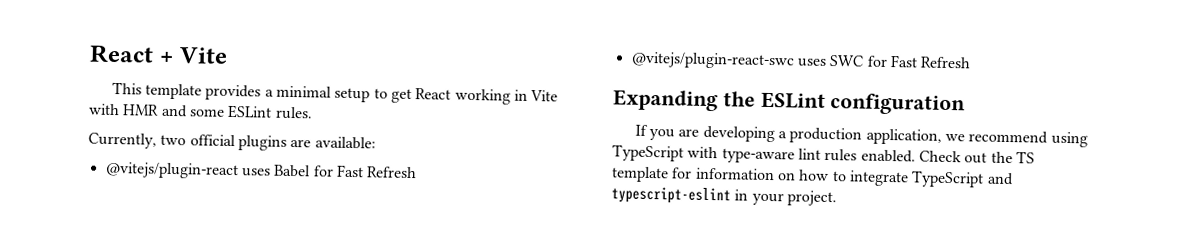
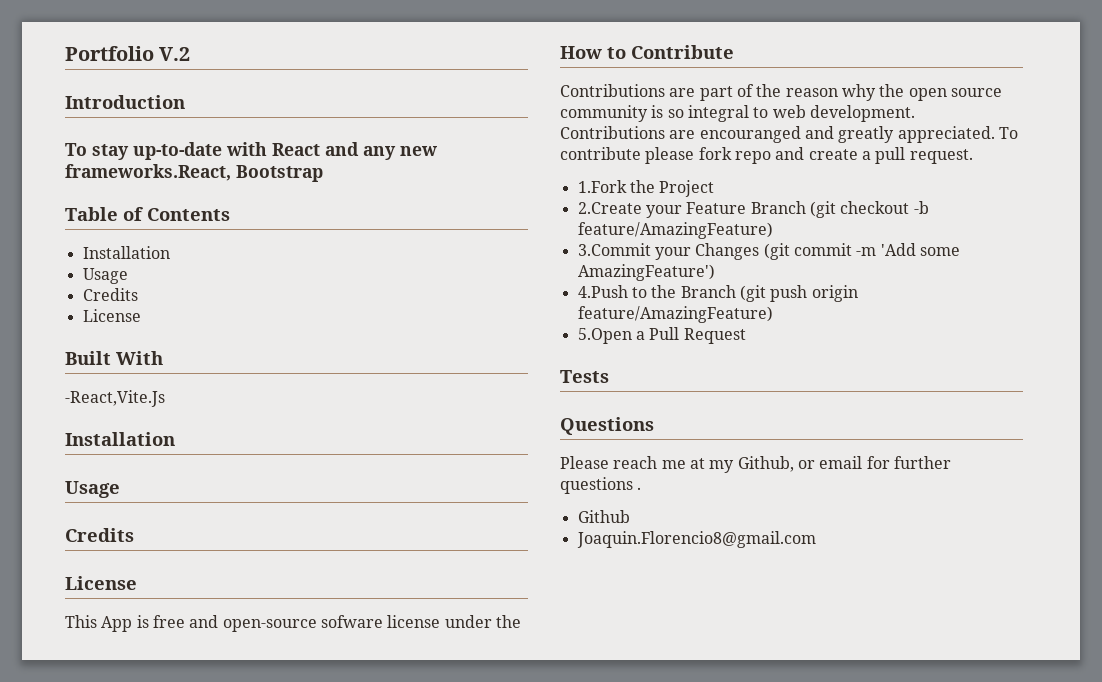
[89,44,228,64] [111,81,559,105] [88,103,313,120] [88,132,376,151] [104,161,418,180] [630,51,972,70] [613,89,967,116] [634,124,1088,148] [612,144,1035,164] [611,166,1014,188] [611,186,837,207] React + Vite // This template provides a minimal setup to get React working in Vite with HMR and some ESLint rules. // Currently, two official plugins are available: // @vitejs/plugin-react uses Babel for Fast Refresh // @vitejs/plugin-react-swc uses SWC for Fast Refresh // Expanding the ESLint configuration // If you are developing a production application, we recommend using TypeScript with type-aware lint rules enabled. Check out the TS template for information on how to integrate TypeScript and typescript-eslint in your project. -> [65,46,191,61] [65,95,185,109] [65,142,437,160] [65,164,323,182] [65,207,230,221] [82,246,170,259] [82,268,128,284] [82,288,138,301] [82,309,141,322] [65,351,163,365] [65,390,165,407] [65,432,175,446] [65,481,120,498] [65,528,134,542] [65,576,137,590] [65,615,521,632] [560,45,734,59] [560,84,1002,101] [560,105,915,122] [560,126,1018,143] [560,147,973,164] [577,180,715,197] [577,201,929,218] [577,222,773,239] [577,243,960,260] [577,264,715,281] [577,285,858,302] [577,306,773,323] [577,327,746,344] [560,370,609,383] [560,417,654,435] [560,456,951,473] [560,477,642,494] [577,510,630,523] [576,531,816,548] Portfolio V.2 // Introduction // To stay up-to-date with React and any new frameworks.React, Bootstrap // Table of Contents // Installation // Usage // Credits // License // Built With // -React,Vite.Js // Installation // Usage // Credits // License // This App is free and open-source sofware license under the // How to Contribute // Contributions are part of the reason why the open source community is so integral to web development. Contributions are encouranged and greatly appreciated. To contribute please fork repo and create a pull request. // 1.Fork the Project // 2.Create your Feature Branch (git checkout -b feature/AmazingFeature) // 3.Commit your Changes (git commit -m 'Add some AmazingFeature') // 4.Push to the Branch (git push origin feature/AmazingFeature) // 5.Open a Pull Request // Tests // Questions // Please reach me at my Github, or email for further questions . // Github // Joaquin.Florencio8@gmail.com

